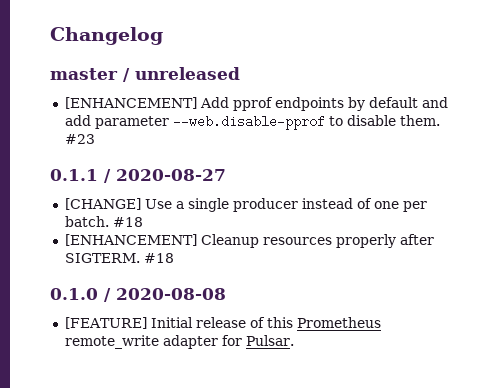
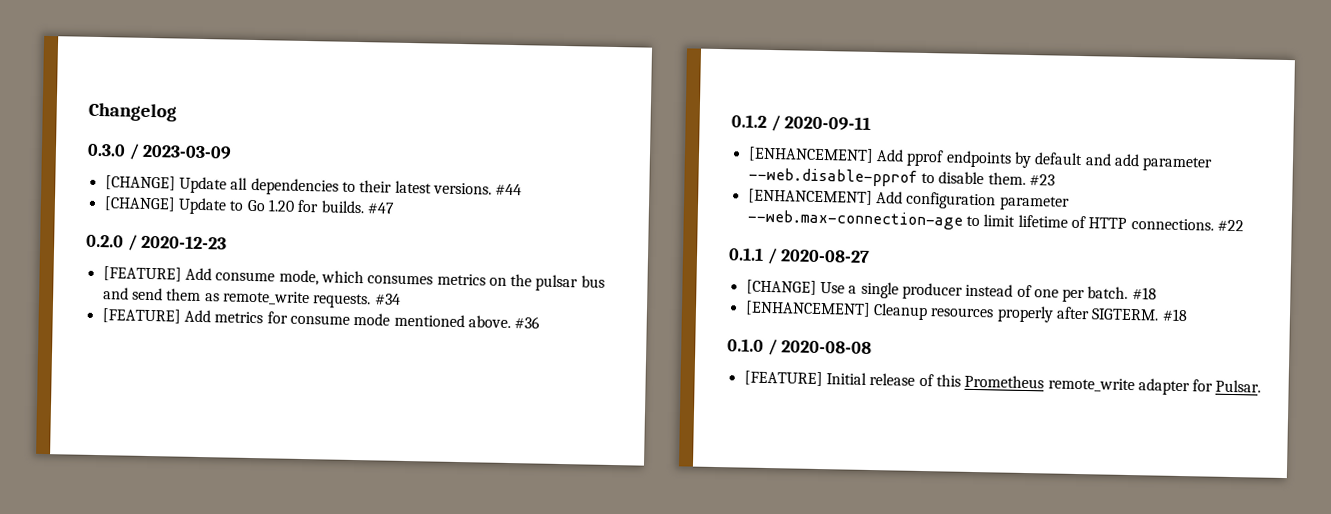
[50,67,240,82] master / unreleased -> [87,143,233,160] [104,175,523,196] [103,196,395,215] [86,234,228,251] [102,266,605,292] [102,287,401,309] [101,308,541,329] [731,114,872,132] 0.3.0 / 2023-03-09 // [CHANGE] Update all dependencies to their latest versions. #44 // [CHANGE] Update to Go 1.20 for builds. #47 // 0.2.0 / 2020-12-23 // [FEATURE] Add consume mode, which consumes metrics on the pulsar bus and send them as remote_write requests. #34 // [FEATURE] Add metrics for consume mode mentioned above. #36 // 0.1.2 / 2020-09-11
(95, 139) none -> [747,188,1070,211] [746,209,1244,232] // [ENHANCEMENT] Add configuration parameter --web.max-connection-age to limit lifetime of HTTP connections. #22

